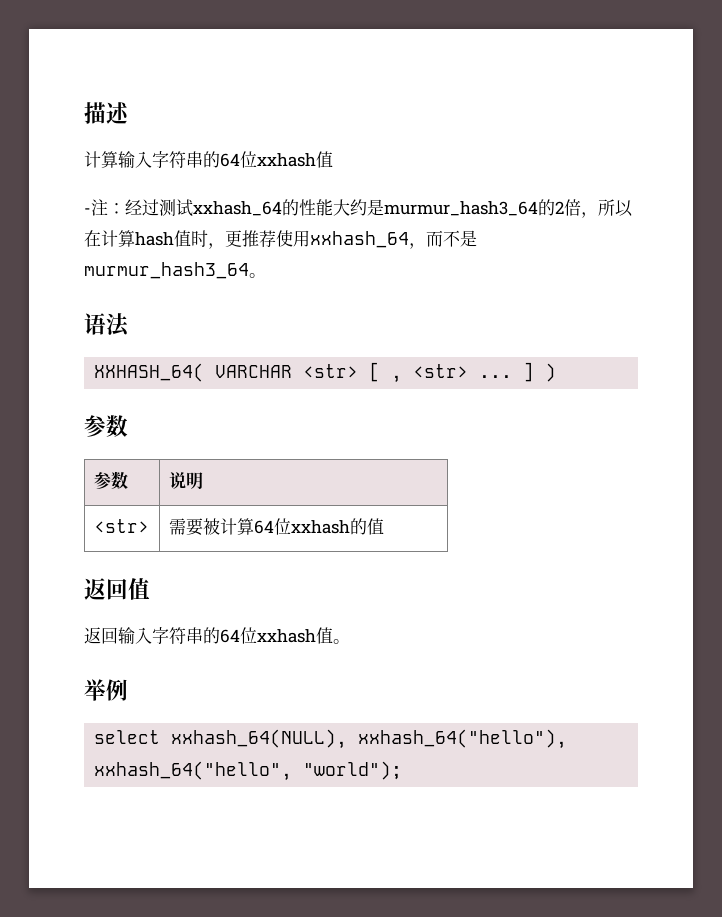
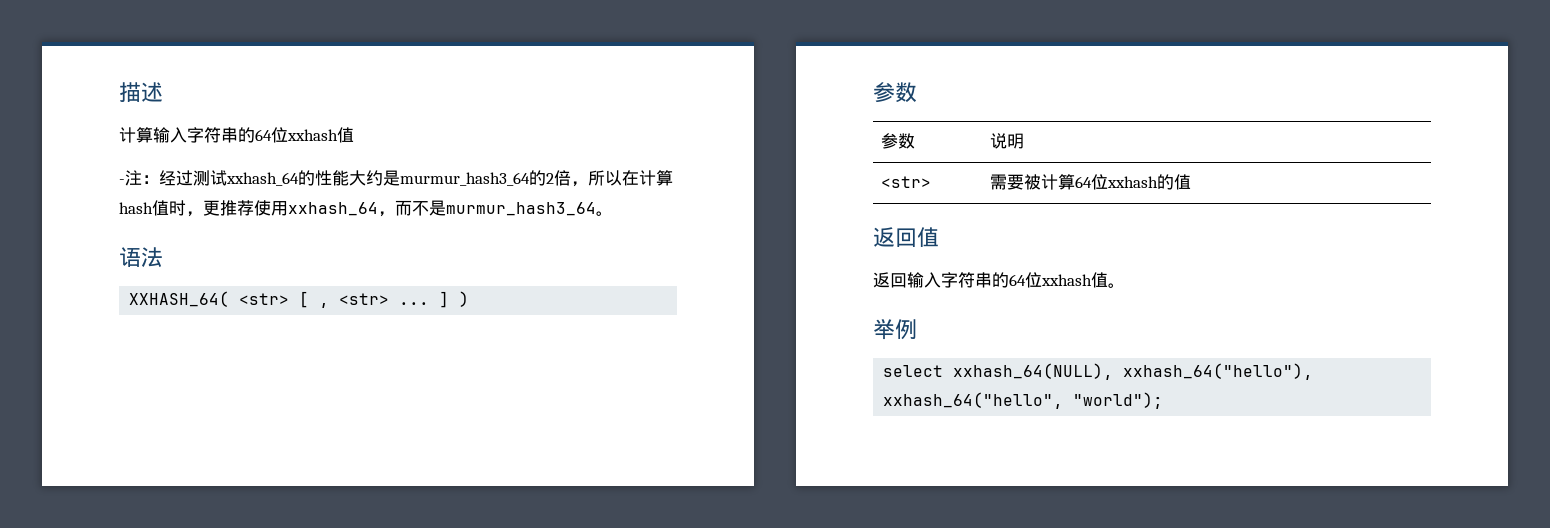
[215,365,293,378] VARCHAR -> (230, 299) none

